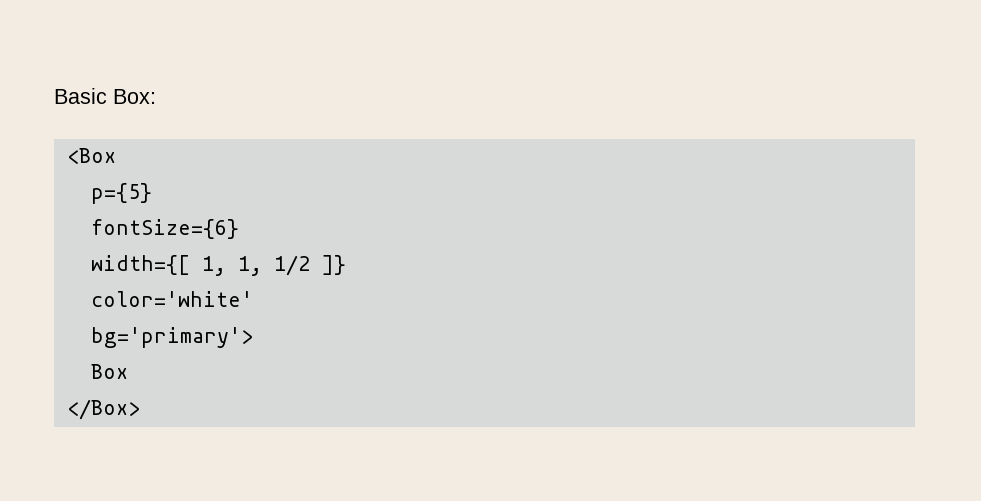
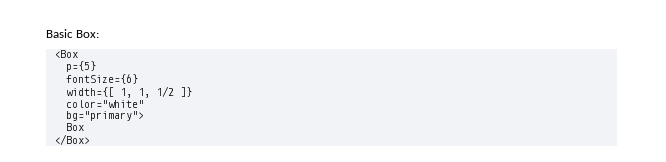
[90,291,253,307] [90,327,253,348] color='white' // bg='primary'> -> [65,100,144,108] [65,111,144,121] color="white" // bg="primary">

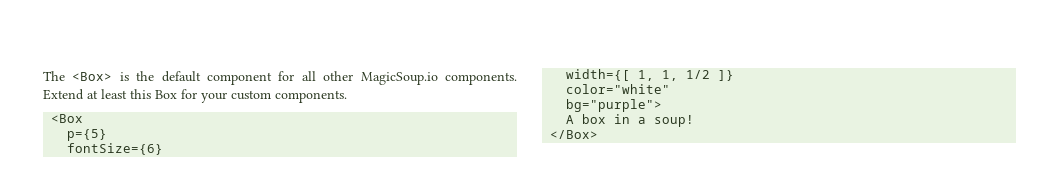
[46,29,100,38] Basic Box: -> [43,71,517,85] [43,89,347,103] The <Box> is the default component for all other MagicSoup.io components. Extend at least this Box for your custom components.
[65,111,144,121] [65,123,84,131] bg="primary"> // Box -> [566,99,663,112] [566,114,695,127] bg="purple"> // A box in a soup!

